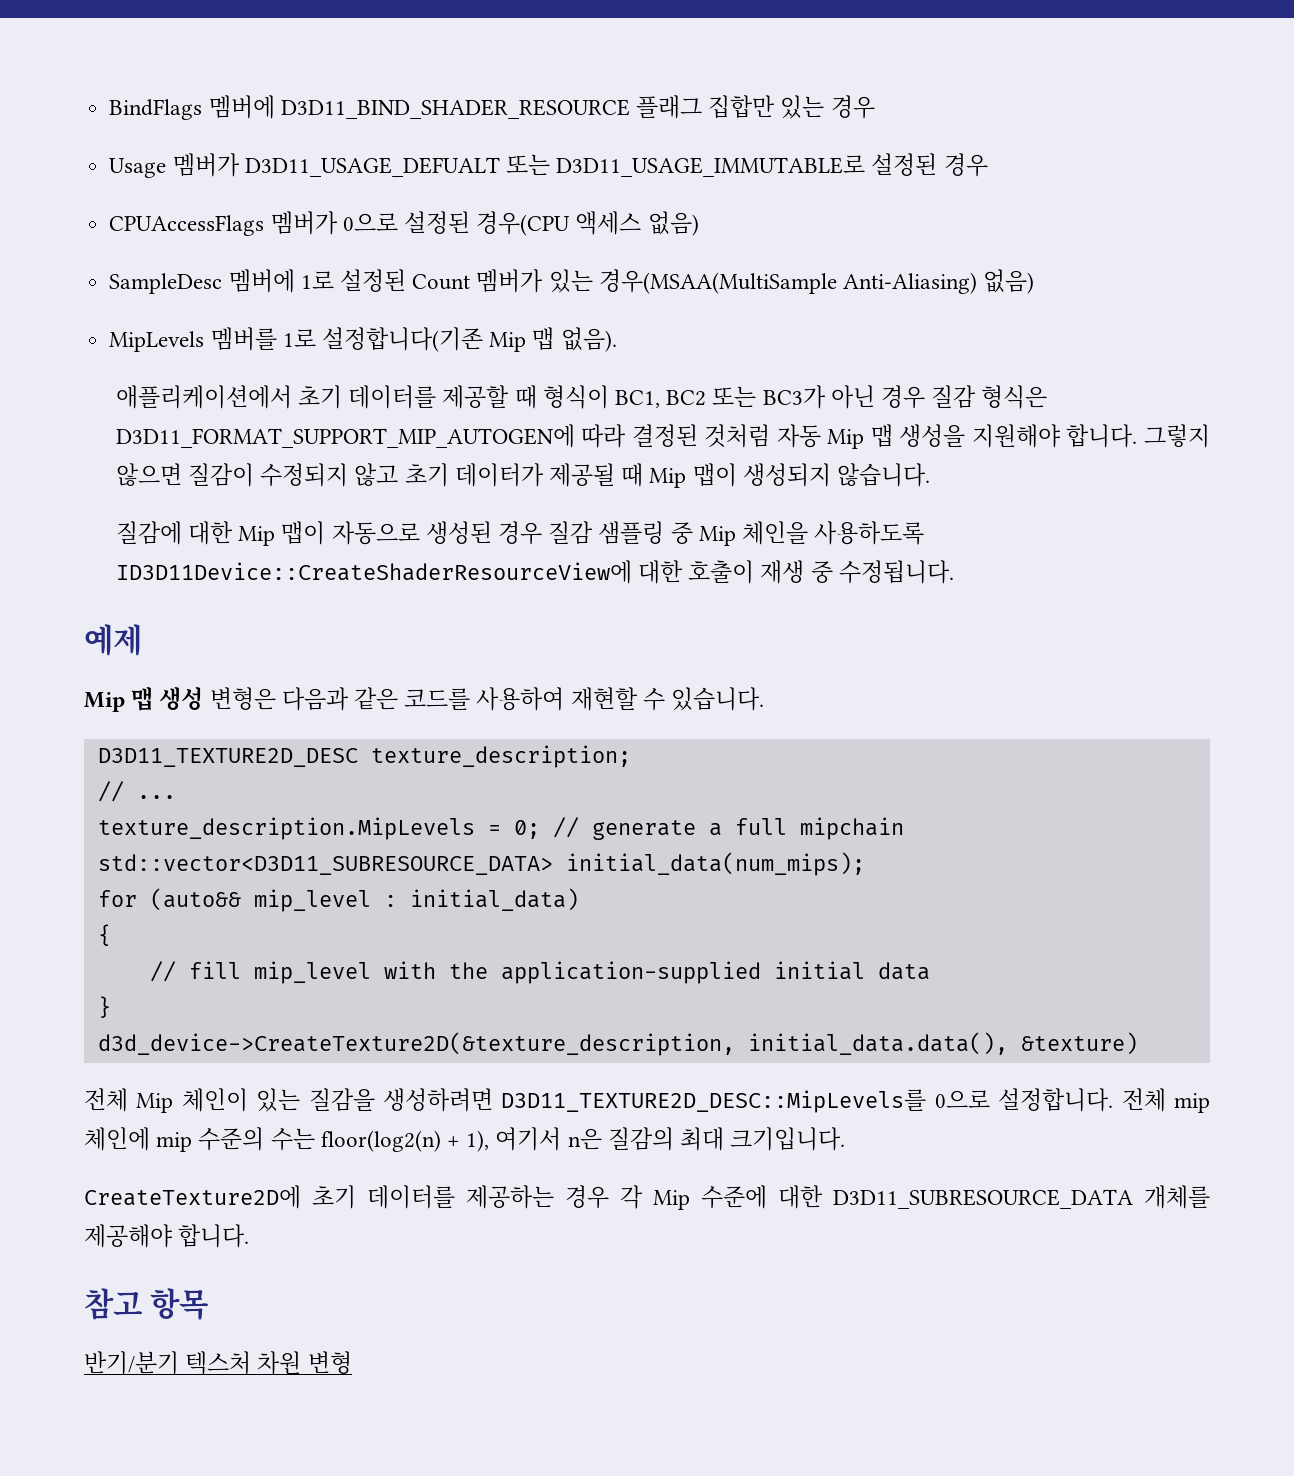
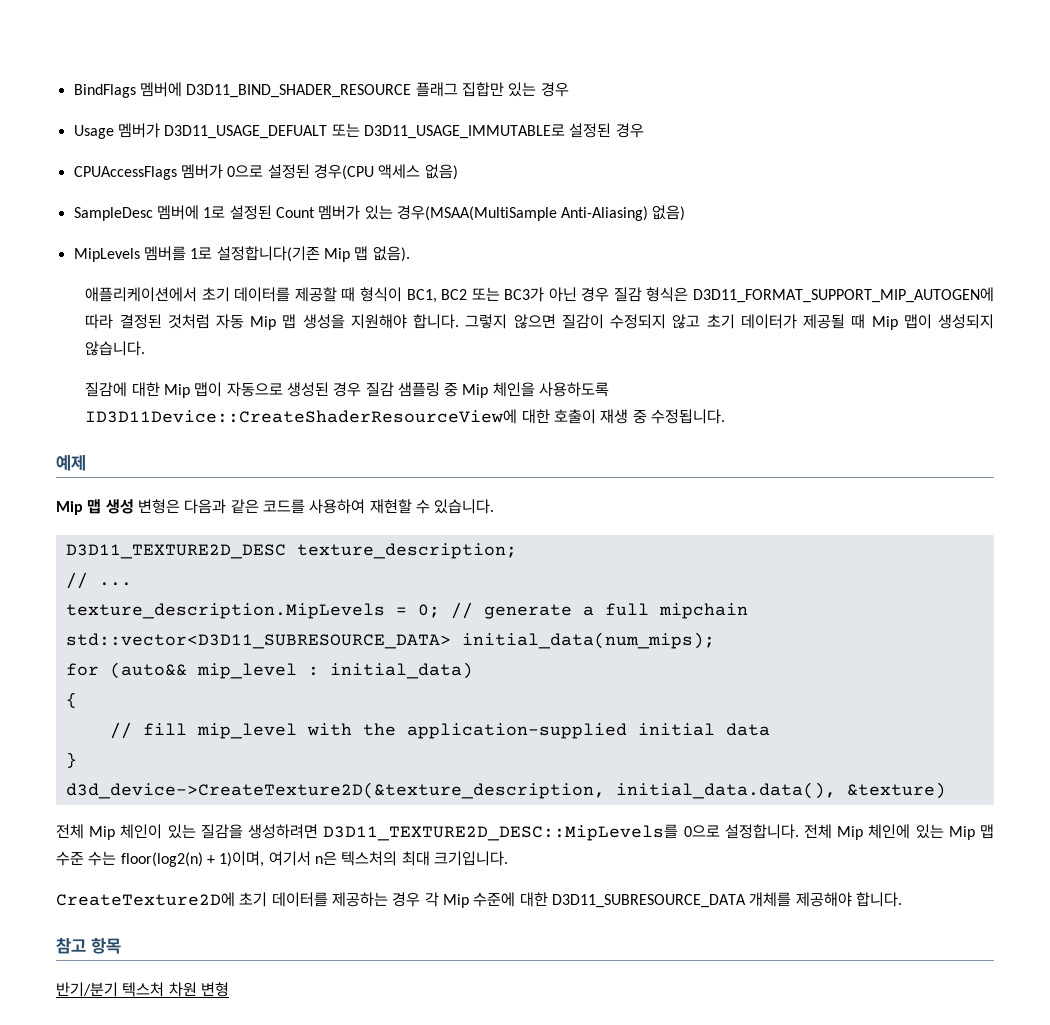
[1174,1093,1211,1113] [84,1127,265,1152] mip 체인에 mip 수준의 -> [837,824,994,840] [56,851,84,866] Mip 체인에 있는 Mip 맵 수준
[466,1130,490,1152] 1), -> [219,851,265,867] 1)이며,
[607,1127,674,1151] 질감의 -> [341,851,398,866] 텍스처의

